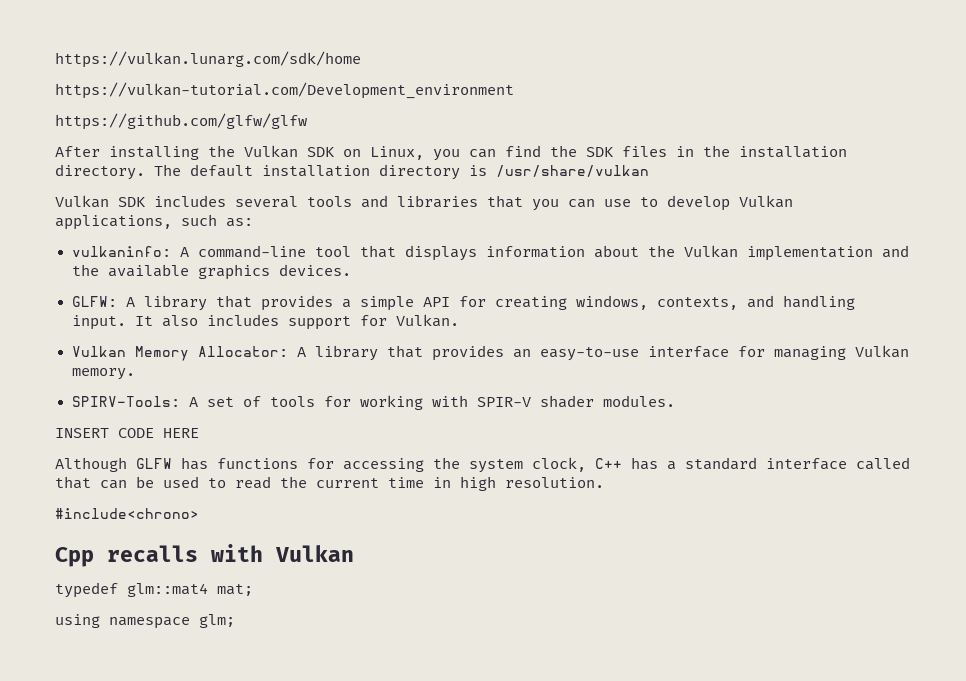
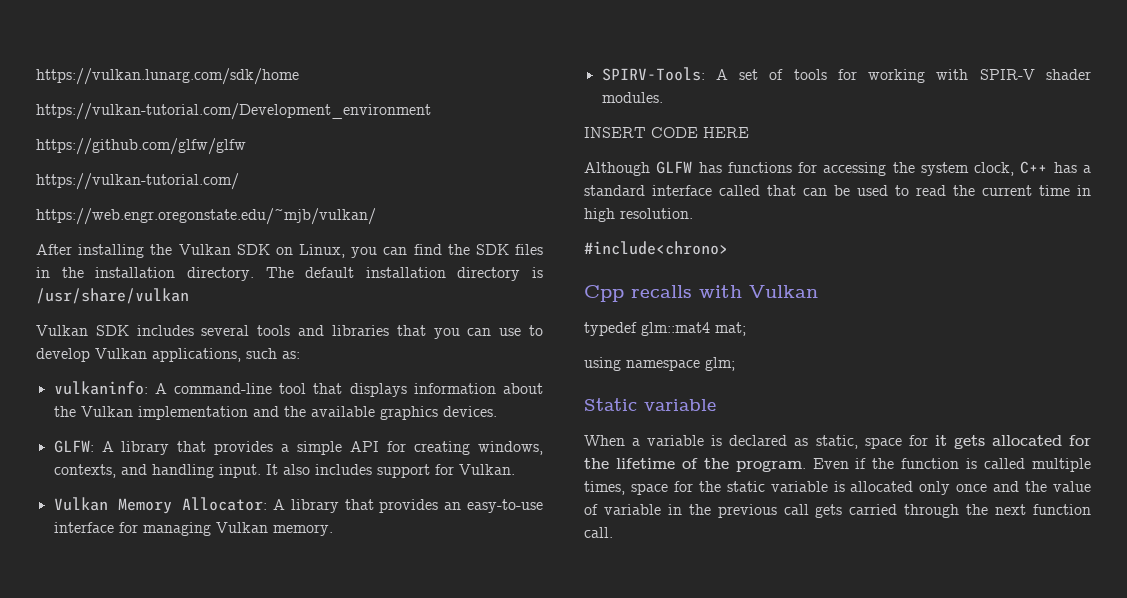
(307, 121) none -> [36,173,239,190] [36,208,376,225] // https://vulkan-tutorial.com/ // https://web.engr.oregonstate.edu/~mjb/vulkan/
(235, 621) none -> [584,398,716,411] [584,435,1091,449] [584,458,1091,472] [584,481,1091,495] [584,504,1091,518] [584,527,613,538] // Static variable // When a variable is declared as static, space for it gets allocated for the lifetime of the program. Even if the function is called multiple times, space for the static variable is allocated only once and the value of variable in the previous call gets carried through the next function call.

